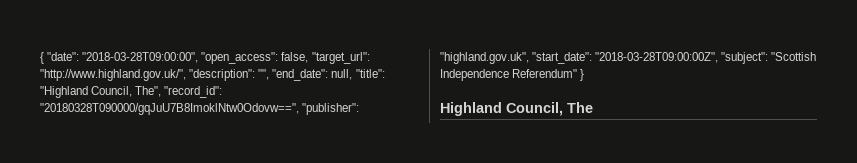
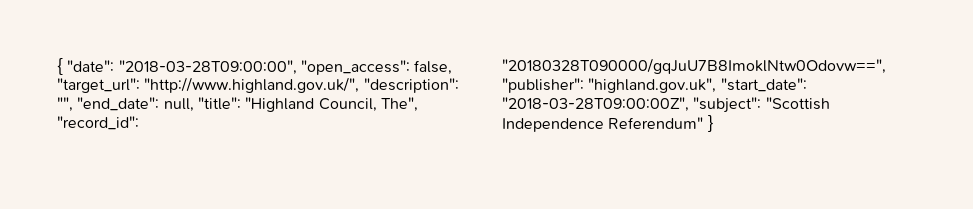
[440,102,593,116] // Highland Council, The -> (714, 123) none

